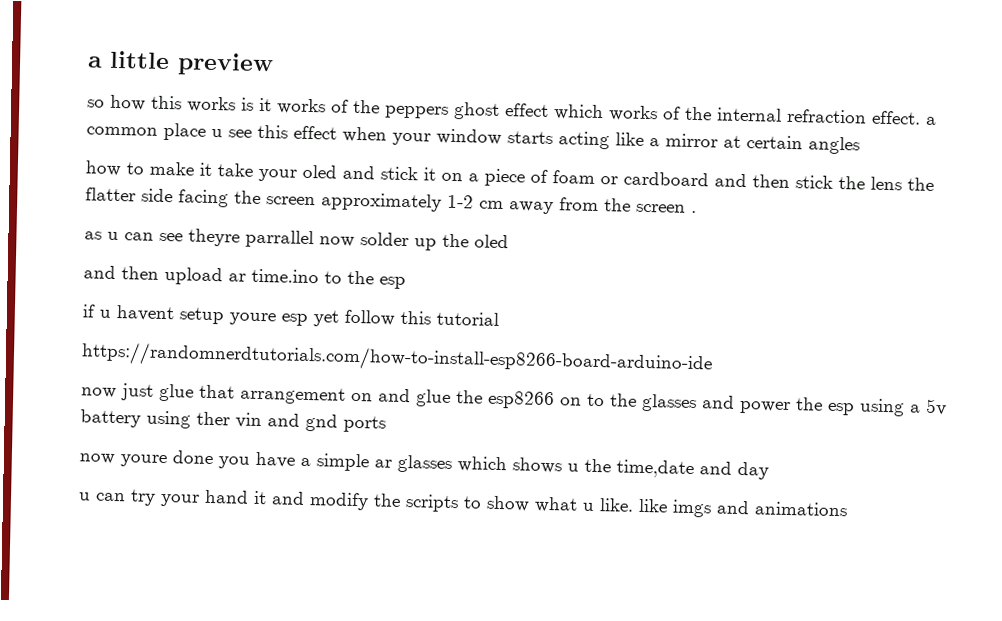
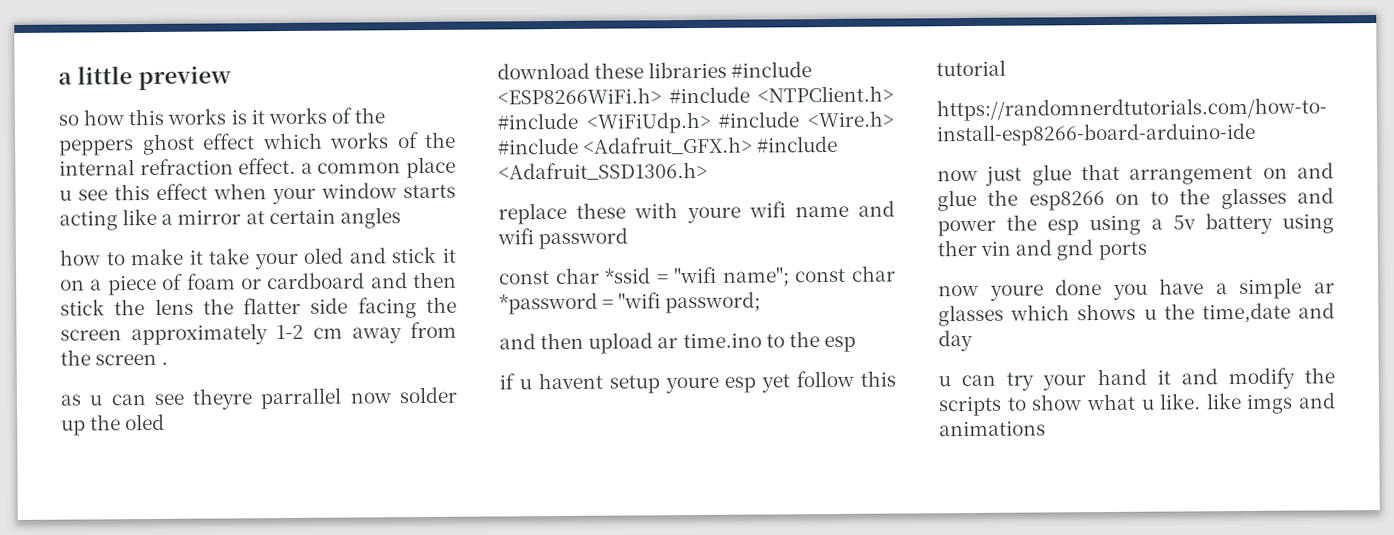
(509, 241) none -> [497,61,813,80] [497,85,894,105] [497,110,894,134] [498,135,839,155] [498,161,708,181] [498,200,895,225] [497,227,629,250] [499,265,896,287] [499,291,762,315] // download these libraries #include <ESP8266WiFi.h> #include <NTPClient.h> #include <WiFiUdp.h> #include <Wire.h> #include <Adafruit_GFX.h> #include <Adafruit_SSD1306.h> // replace these with youre wifi name and wifi password // const char *ssid = "wifi name"; const char *password = "wifi password;

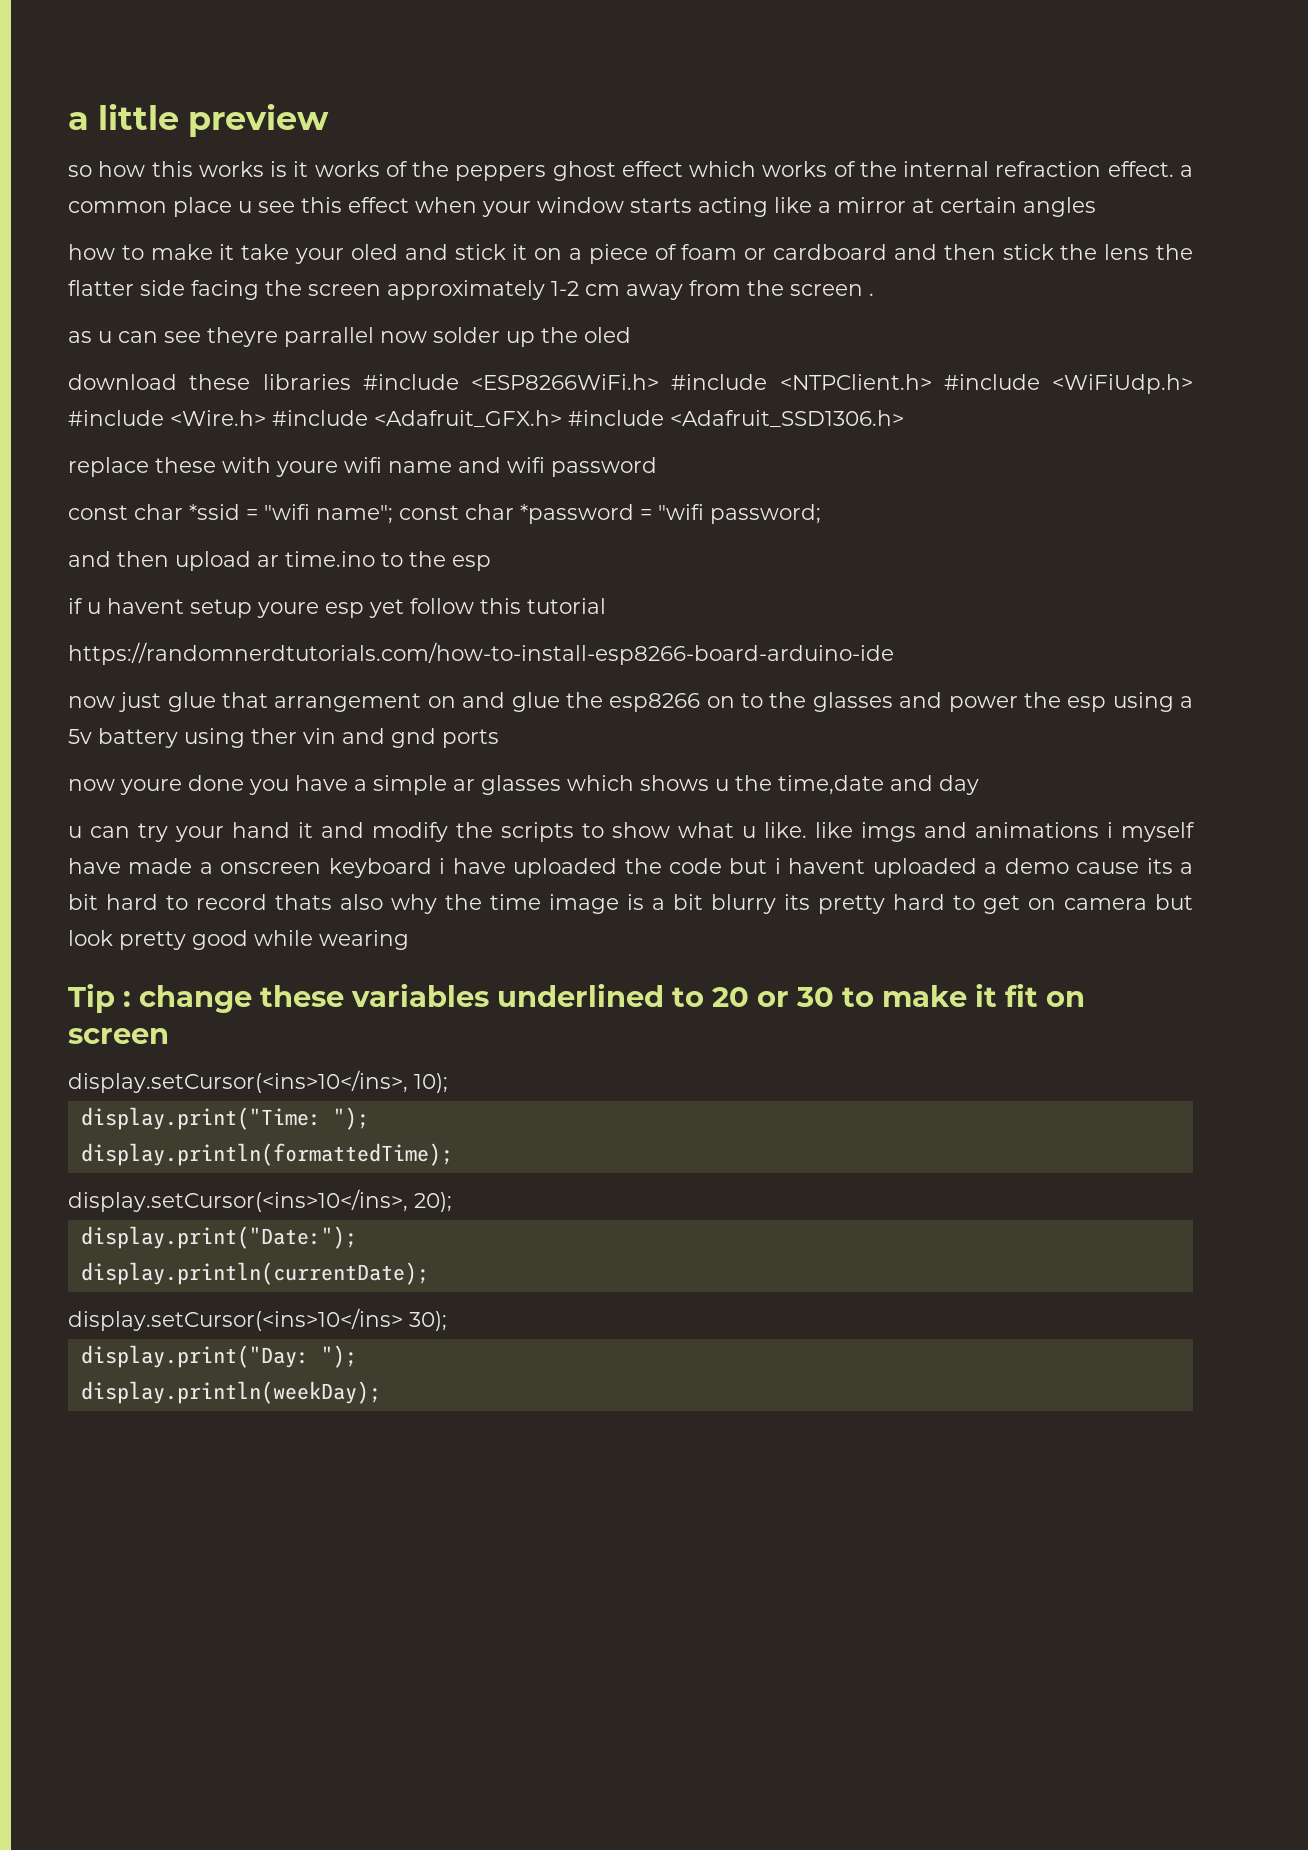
(1046, 428) none -> [1107,822,1195,842] [68,858,1193,878] [68,894,1193,914] [68,930,409,950] [68,983,1085,1013] [68,1028,169,1044] [68,1070,448,1093] [80,1107,369,1130] [80,1143,453,1166] [68,1189,452,1212] [80,1226,357,1249] [80,1262,429,1285] [68,1308,447,1331] [80,1345,357,1368] [80,1381,381,1404] i myself have made a onscreen keyboard i have uploaded the code but i havent uploaded a demo cause its a bit hard to record thats also why the time image is a bit blurry its pretty hard to get on camera but look pretty good while wearing // Tip : change these variables underlined to 20 or 30 to make it fit on screen // display.setCursor(<ins>10</ins>, 10); // display.print("Time: "); // display.println(formattedTime); // display.setCursor(<ins>10</ins>, 20); // display.print("Date:"); // display.println(currentDate); // display.setCursor(<ins>10</ins> 30); // display.print("Day: "); // display.println(weekDay);

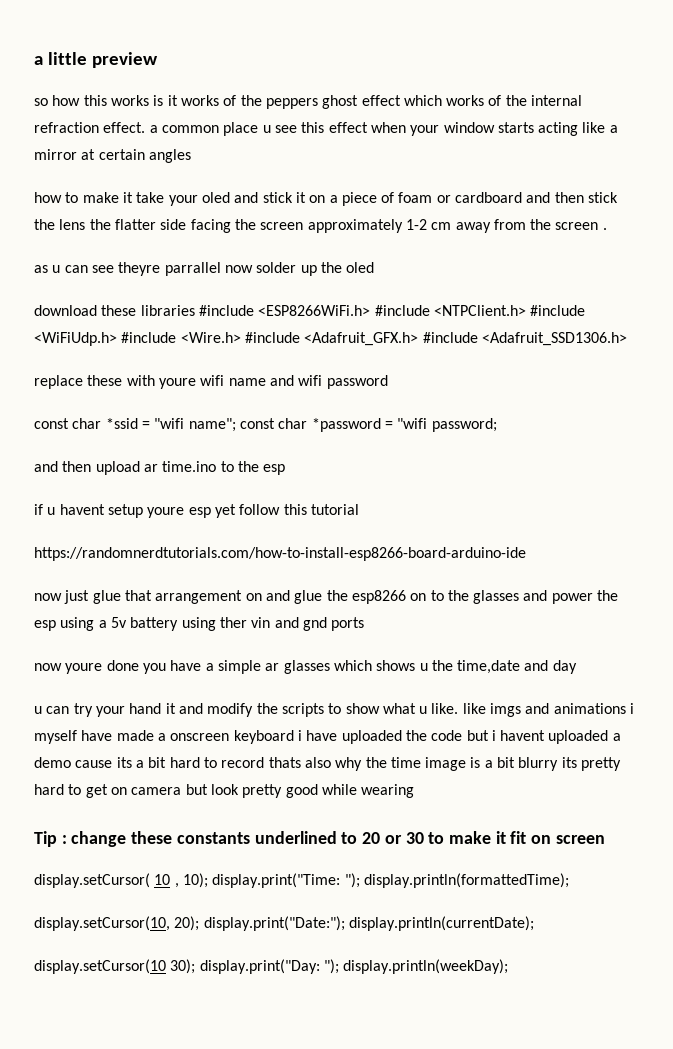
[351,983,489,1007] variables -> [176,832,250,844] constants
[68,1070,408,1093] display.setCursor(<ins>10</ins>, -> [34,873,179,888] display.setCursor( 10 ,
(448, 1083) // -> (208, 880) none
(369, 1118) // -> (360, 880) none
[68,1189,408,1212] display.setCursor(<ins>10</ins>, -> [34,916,170,931] display.setCursor(10,
(452, 1202) // -> (200, 923) none
(357, 1237) // -> (345, 923) none
[68,1308,403,1331] display.setCursor(<ins>10</ins> -> [34,959,166,974] display.setCursor(10
(447, 1321) // -> (196, 966) none
(357, 1356) // -> (339, 966) none

